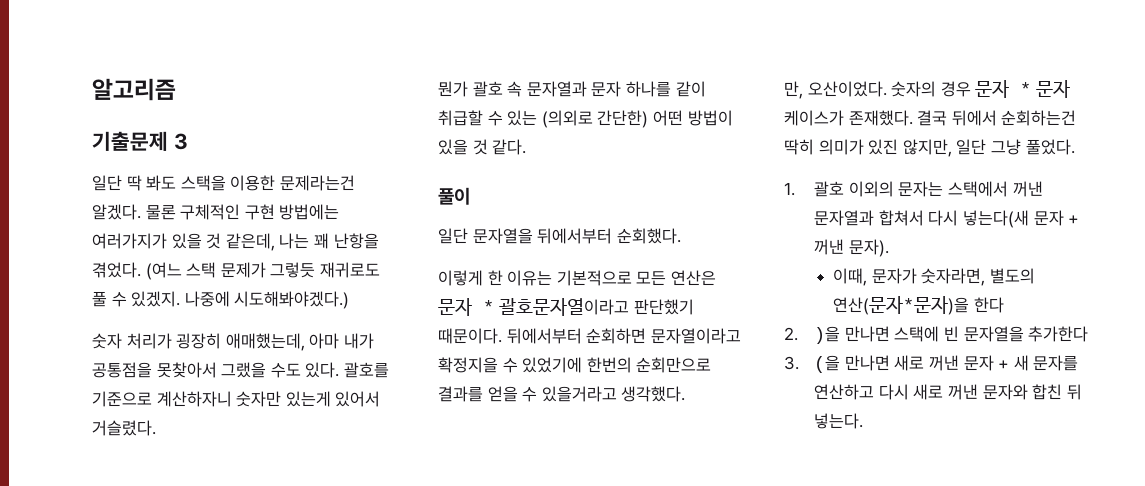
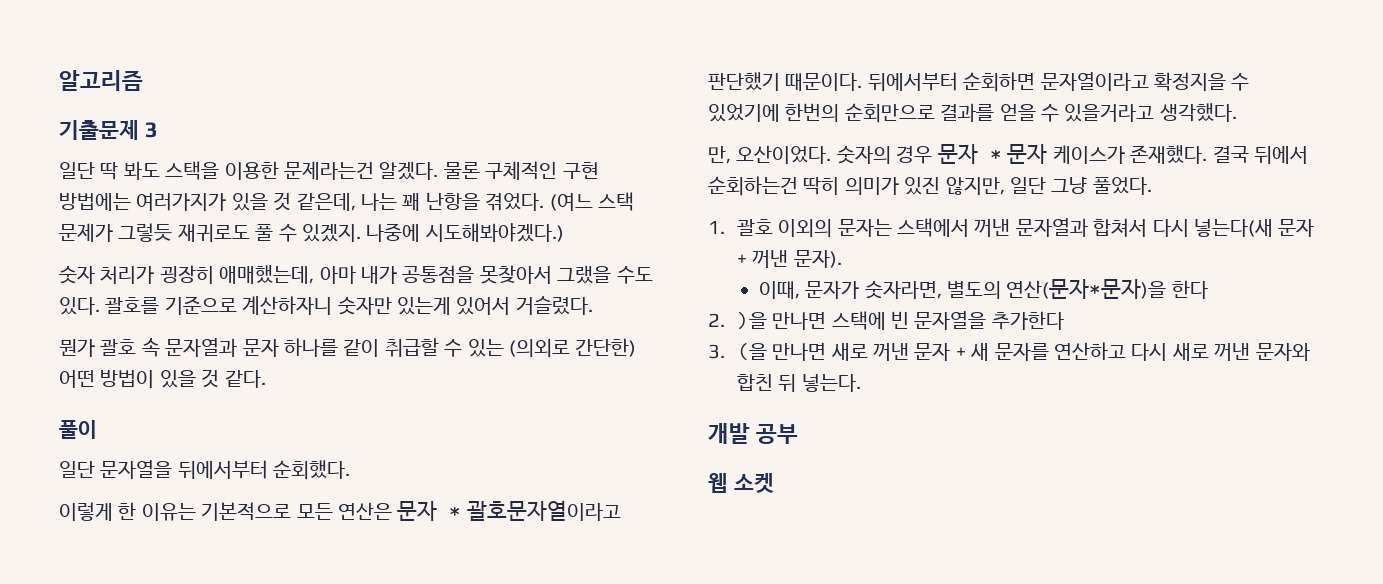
(864, 421) none -> [708,423,799,444] [708,473,774,493] // 개발 공부 // 웹 소켓

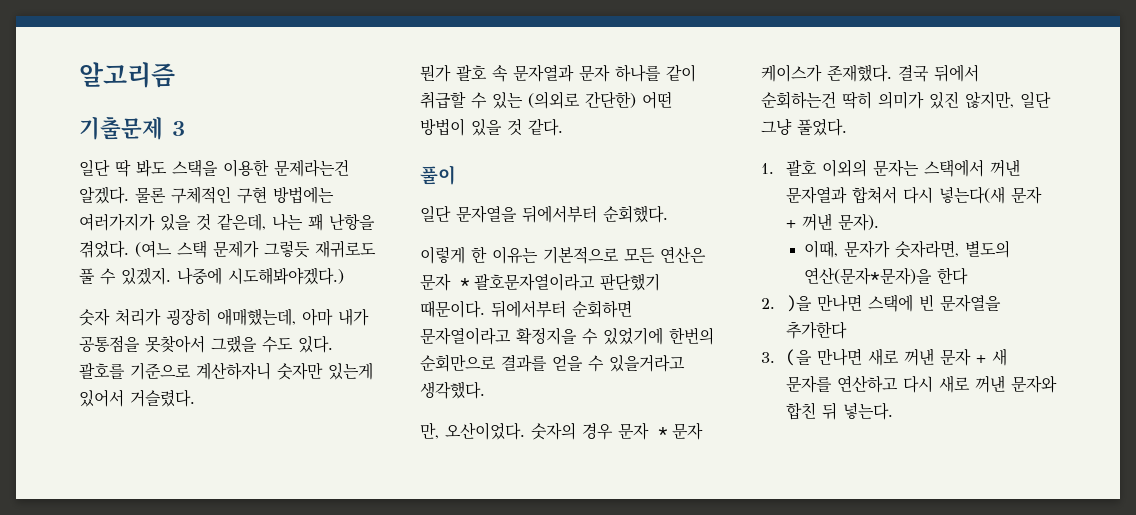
[708,423,799,444] [708,473,774,493] // 개발 공부 // 웹 소켓 -> (894, 411) none

